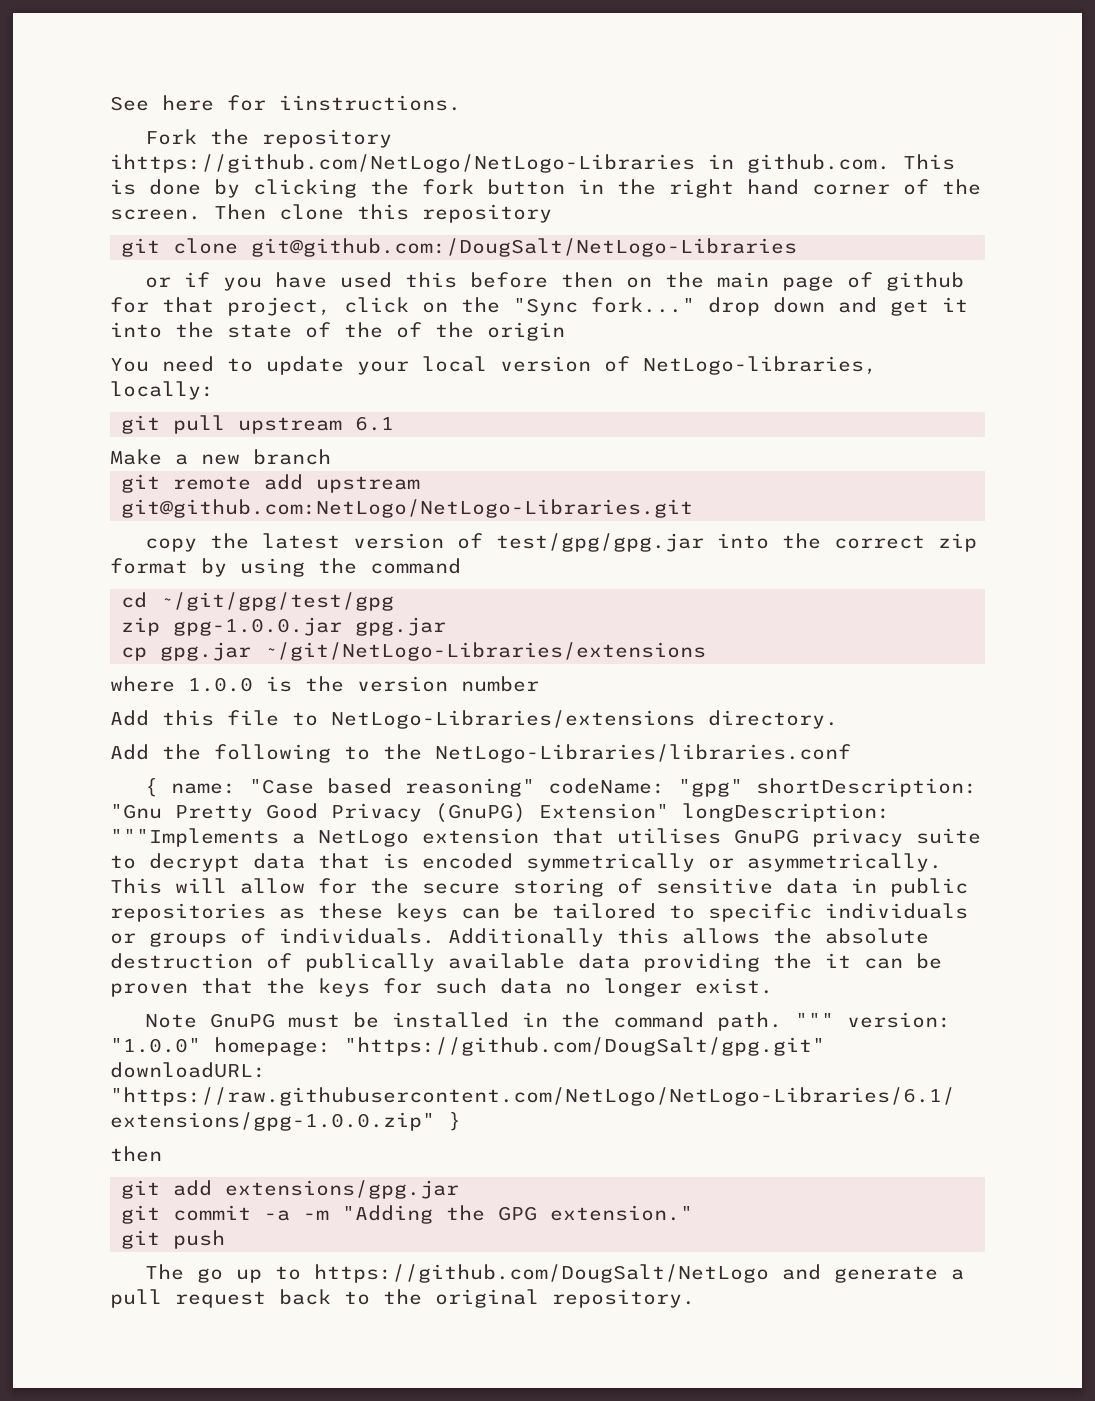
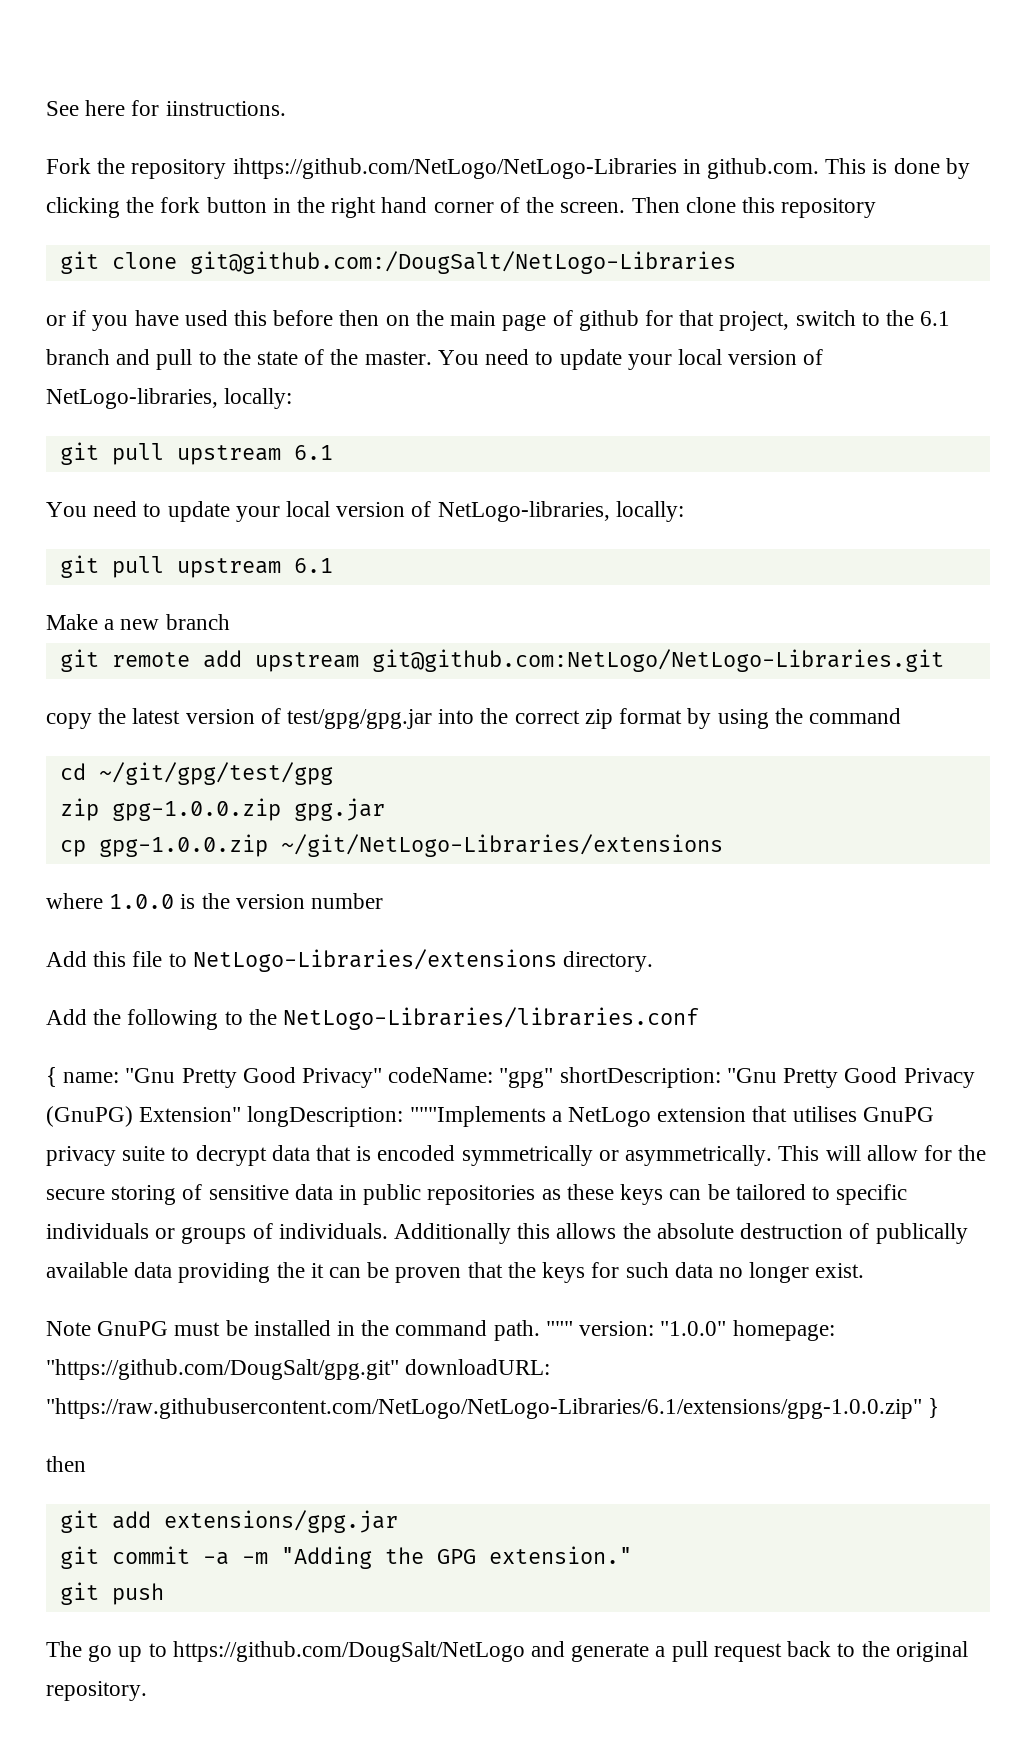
[344,297,968,316] [110,322,565,341] click on the "Sync fork..." drop down and get it into the state of the of the origin -> [795,310,951,326] [46,349,824,370] [46,388,293,409] [59,442,333,465] switch to the 6.1 branch and pull to the state of the master. You need to update your local version of NetLogo-libraries, locally: // git pull upstream 6.1
[173,617,343,636] gpg-1.0.0.jar -> [111,798,281,821] gpg-1.0.0.zip
[160,642,252,661] gpg.jar -> [98,834,268,857] gpg-1.0.0.zip
[249,778,536,797] "Case based reasoning" -> [125,1067,383,1088] "Gnu Pretty Good Privacy"

